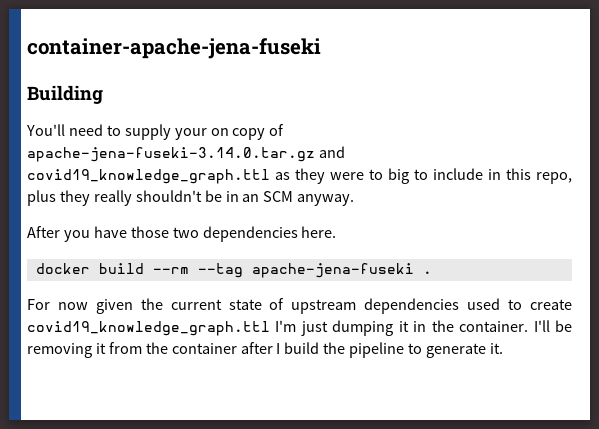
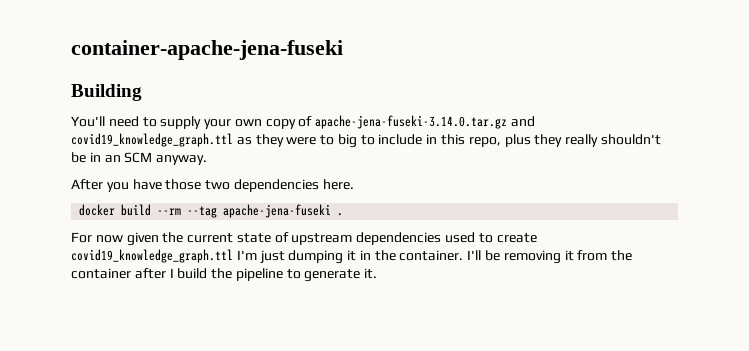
[210,128,229,136] on -> [234,119,262,127] own

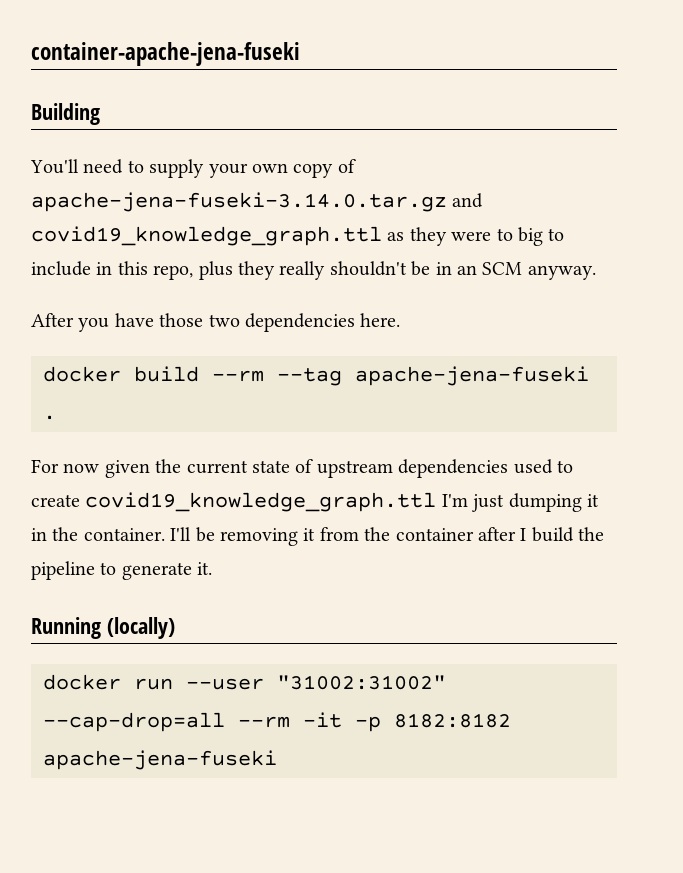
(378, 273) none -> [31,617,175,639] [43,674,446,690] [43,712,511,732] [43,750,277,770] // Running (locally) // docker run --user "31002:31002" --cap-drop=all --rm -it -p 8182:8182 apache-jena-fuseki

